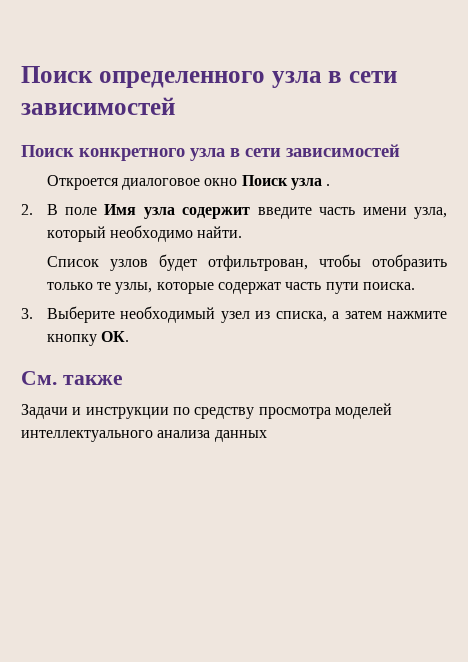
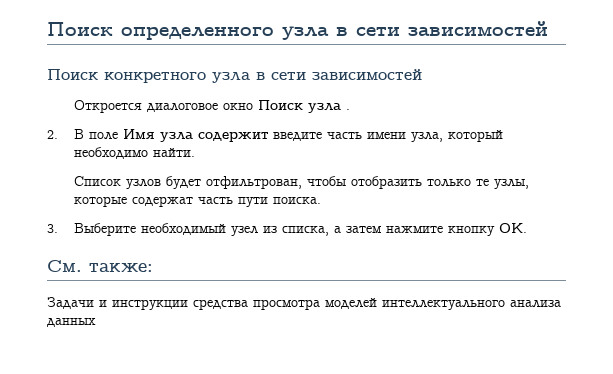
[62,375,123,385] также -> [89,263,153,272] также:
[172,407,255,419] по средству -> [193,299,248,310] средства

